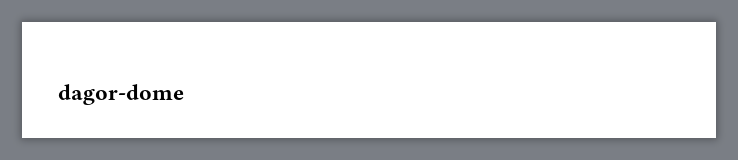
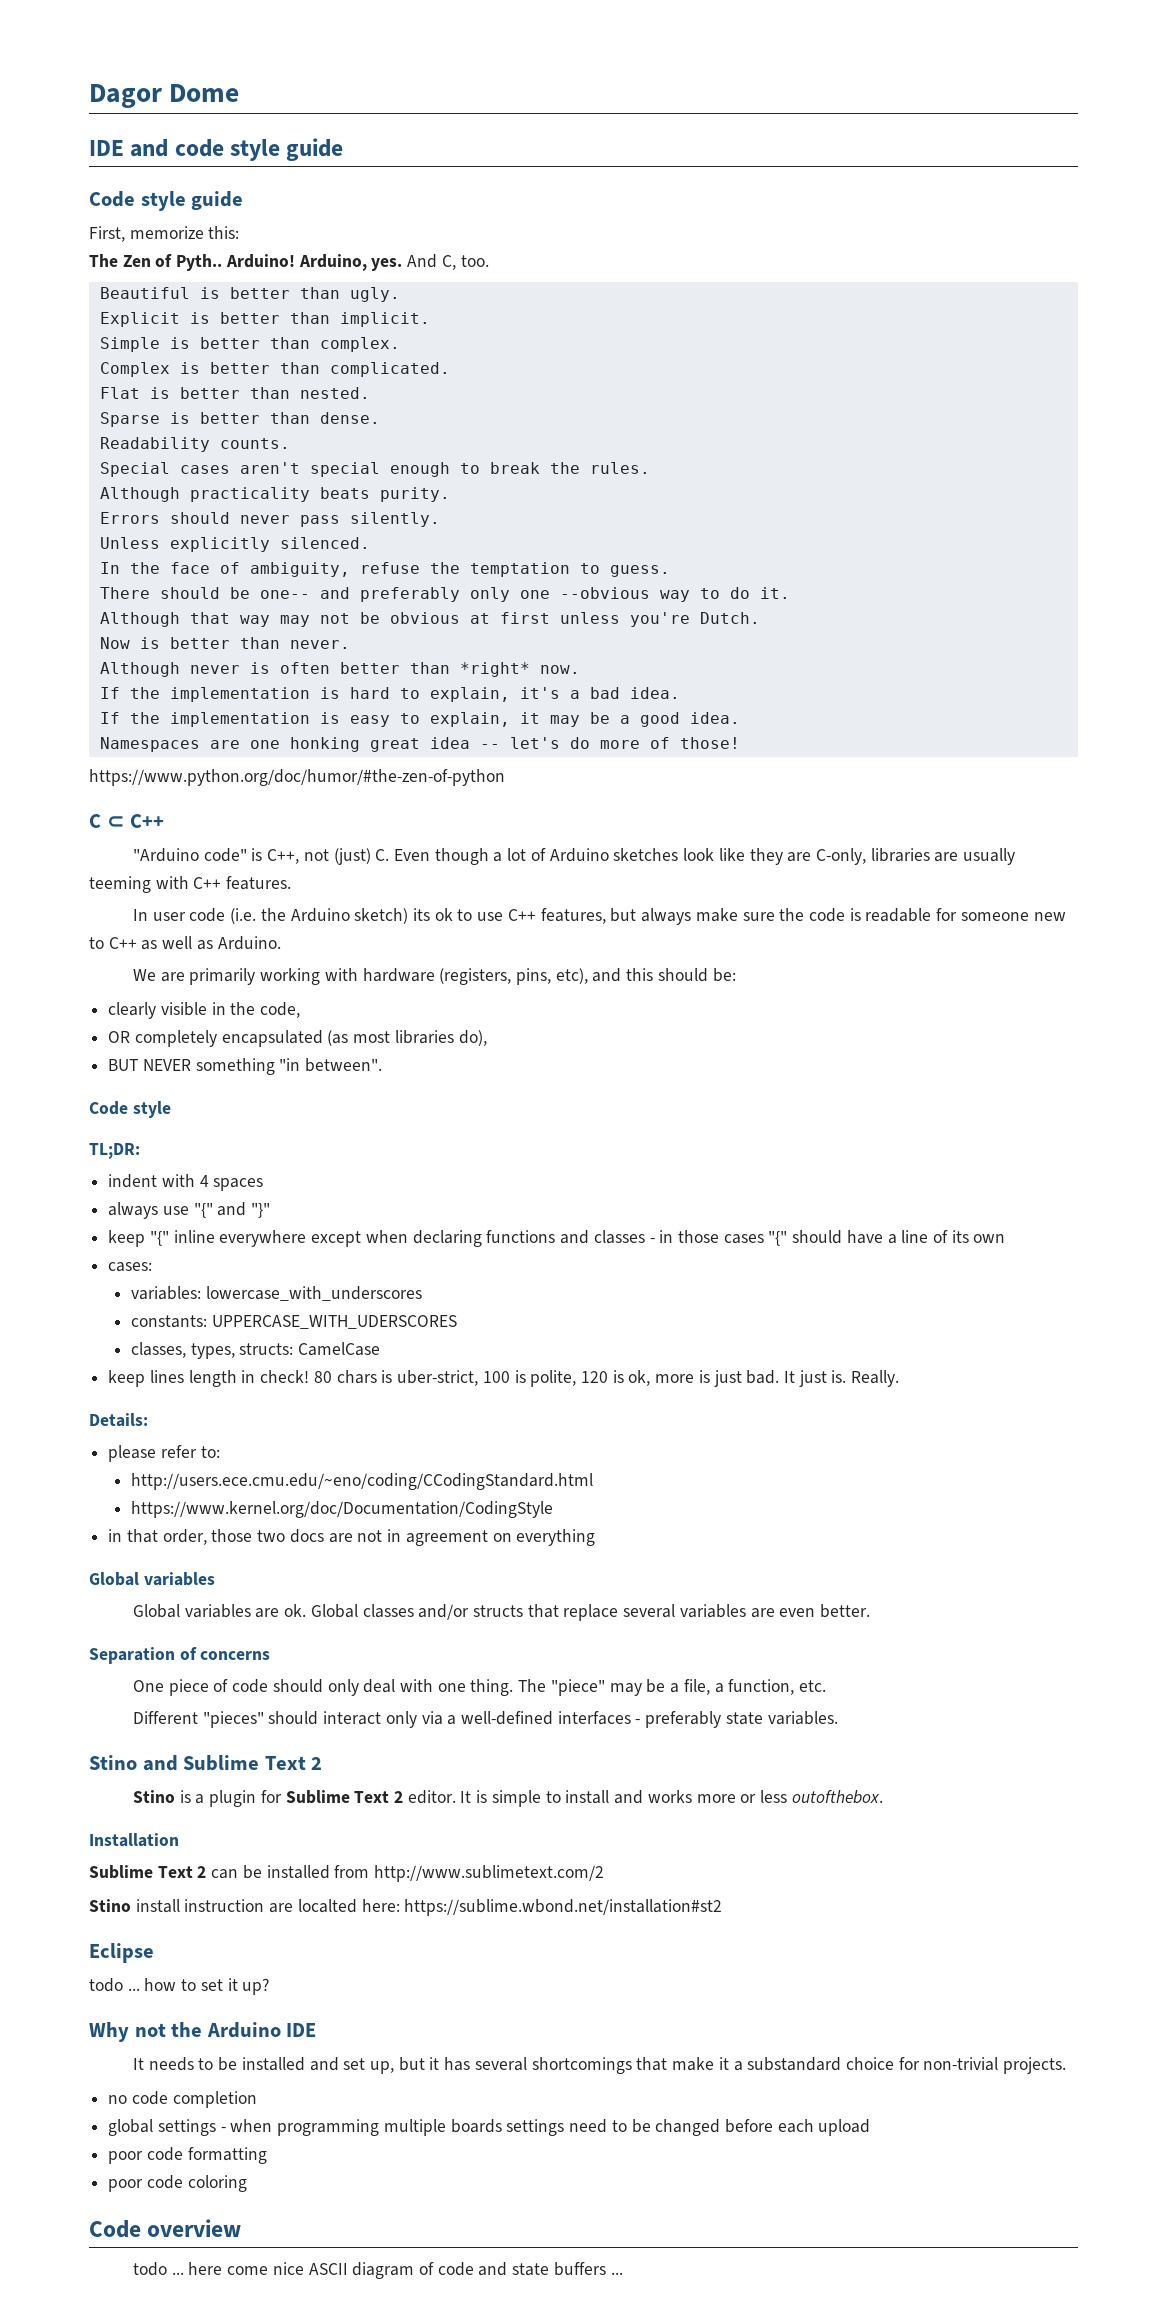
[58,84,184,105] dagor-dome -> [89,84,240,108] [89,138,344,161] [89,191,244,211] [89,226,240,242] [89,254,489,271] [99,287,400,302] [99,312,430,327] [99,337,400,352] [99,362,450,377] [99,387,370,399] [99,412,380,427] [99,437,290,452] [99,462,650,477] [99,487,450,502] [99,512,440,527] [99,537,370,552] [99,562,670,577] [99,587,790,602] [99,612,760,627] [99,637,350,649] [99,662,580,677] [99,687,680,702] [99,712,740,727] [99,737,740,752] [89,769,505,786] [89,814,165,828] [132,848,1016,865] [89,876,292,893] [132,908,1066,925] [89,936,281,950] [132,968,736,985] [108,1002,301,1019] [108,1030,487,1047] [108,1058,383,1075] [89,1101,171,1118] [89,1143,140,1159] [108,1174,264,1191] [108,1202,271,1219] [108,1230,1006,1247] [108,1262,153,1272] [131,1286,422,1301] [131,1315,457,1329] [131,1342,381,1359] [108,1370,900,1387] [89,1413,148,1427] [108,1445,220,1462] [131,1473,594,1490] [131,1501,554,1518] [108,1529,596,1546] [89,1572,215,1586] [132,1604,871,1621] [89,1647,271,1664] [132,1679,827,1696] [132,1711,838,1728] [89,1755,323,1771] [132,1790,883,1807] [89,1833,179,1847] [89,1865,605,1882] [89,1899,723,1916] [89,1943,154,1963] [89,1978,270,1995] [89,2022,317,2042] [132,2057,1067,2074] [108,2091,257,2108] [108,2119,871,2136] [108,2147,267,2164] [108,2175,247,2192] [89,2219,242,2238] [132,2262,623,2279] Dagor Dome // IDE and code style guide // Code style guide // First, memorize this: // The Zen of Pyth.. Arduino! Arduino, yes. And C, too. // Beautiful is better than ugly. // Explicit is better than implicit. // Simple is better than complex. // Complex is better than complicated. // Flat is better than nested. // Sparse is better than dense. // Readability counts. // Special cases aren't special enough to break the rules. // Although practicality beats purity. // Errors should never pass silently. // Unless explicitly silenced. // In the face of ambiguity, refuse the temptation to guess. // There should be one-- and preferably only one --obvious way to do it. // Although that way may not be obvious at first unless you're Dutch. // Now is better than never. // Although never is often better than *right* now. // If the implementation is hard to explain, it's a bad idea. // If the implementation is easy to explain, it may be a good idea. // Namespaces are one honking great idea -- let's do more of those! // https://www.python.org/doc/humor/#the-zen-of-python // C ⊂ C++ // "Arduino code" is C++, not (just) C. Even though a lot of Arduino sketches look like they are C-only, libraries are usually teeming with C++ features. // In user code (i.e. the Arduino sketch) its ok to use C++ features, but always make sure the code is readable for someone new to C++ as well as Arduino. // We are primarily working with hardware (registers, pins, etc), and this should be: // clearly visible in the code, // OR completely encapsulated (as most libraries do), // BUT NEVER something "in between". // Code style // TL;DR: // indent with 4 spaces // always use "{" and "}" // keep "{" inline everywhere except when declaring functions and classes - in those cases "{" should have a line of its own // cases: // variables: lowercase_with_underscores // constants: UPPERCASE_WITH_UDERSCORES // classes, types, structs: CamelCase // keep lines length in check! 80 chars is uber-strict, 100 is polite, 120 is ok, more is just bad. It just is. Really. // Details: // please refer to: // http://users.ece.cmu.edu/~eno/coding/CCodingStandard.html // https://www.kernel.org/doc/Documentation/CodingStyle // in that order, those two docs are not in agreement on everything // Global variables // Global variables are ok. Global classes and/or structs that replace several variables are even better. // Separation of concerns // One piece of code should only deal with one thing. The "piece" may be a file, a function, etc. // Different "pieces" should interact only via a well-defined interfaces - preferably state variables. // Stino and Sublime Text 2 // Stino is a plugin for Sublime Text 2 editor. It is simple to install and works more or less outofthebox. // Installation // Sublime Text 2 can be installed from http://www.sublimetext.com/2 // Stino install instruction are localted here: https://sublime.wbond.net/installation#st2 // Eclipse // todo ... how to set it up? // Why not the Arduino IDE // It needs to be installed and set up, but it has several shortcomings that make it a substandard choice for non-trivial projects. // no code completion // global settings - when programming multiple boards settings need to be changed before each upload // poor code formatting // poor code coloring // Code overview // todo ... here come nice ASCII diagram of code and state buffers ...

